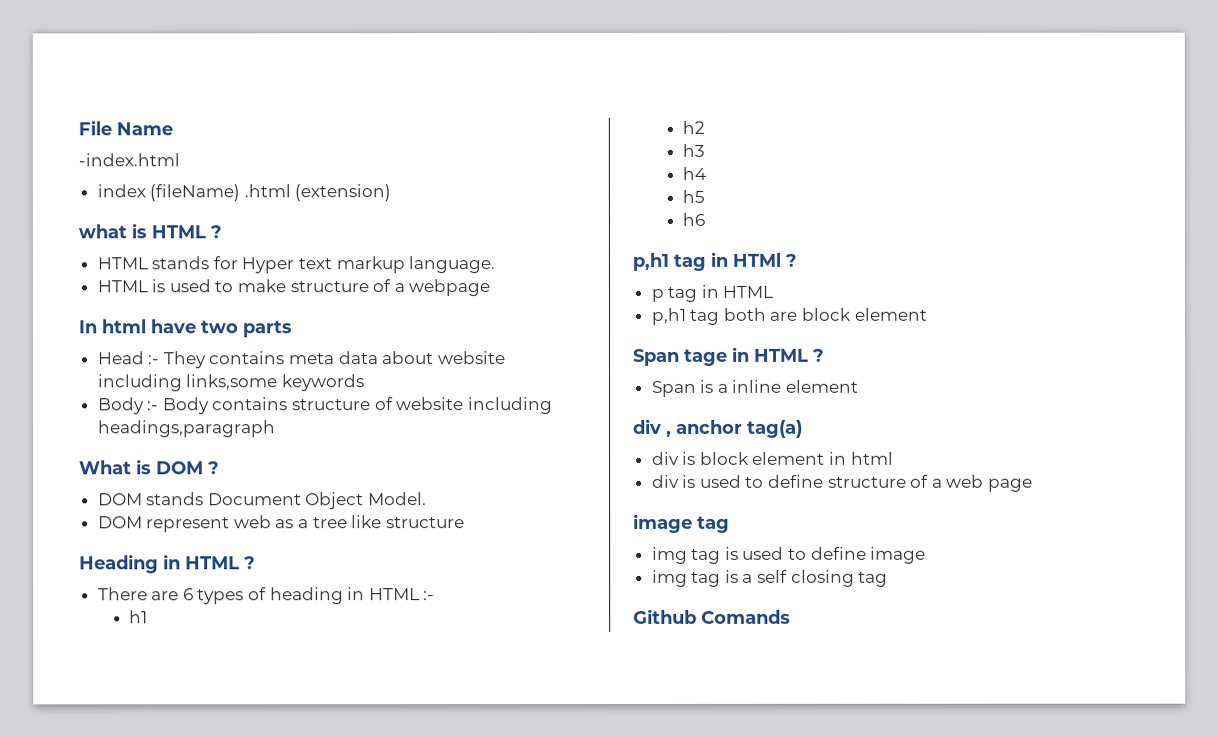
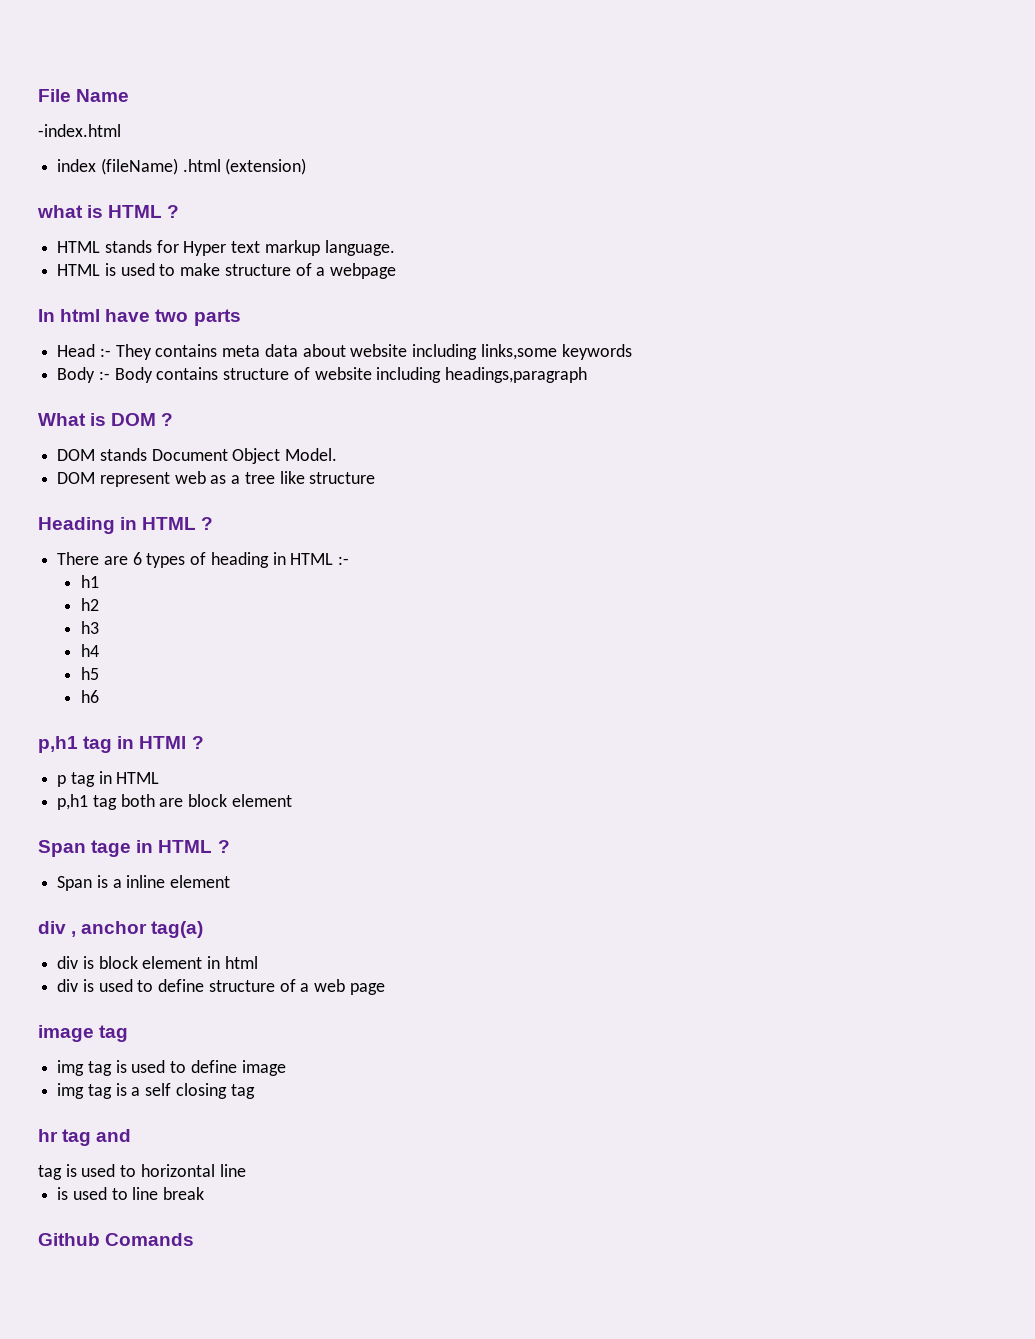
(889, 579) none -> [38,1129,132,1146] [38,1164,246,1180] [57,1187,205,1200] // hr tag and // tag is used to horizontal line // is used to line break

